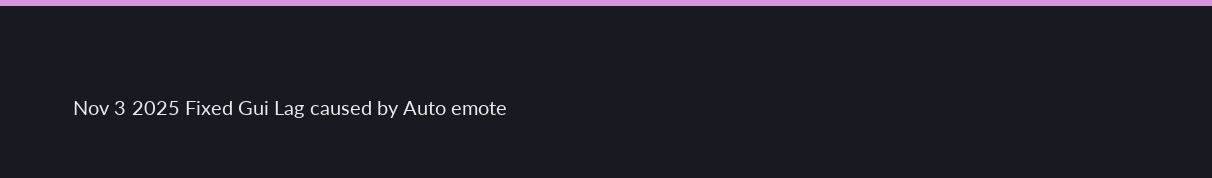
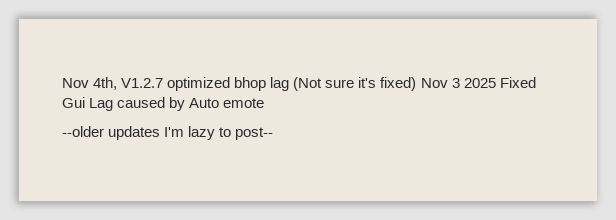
[73,101,110,115] Nov -> [62,77,448,91] Nov 4th, V1.2.7 optimized bhop lag (Not sure it's fixed) Nov
(508, 108) none -> [62,126,274,140] // --older updates I'm lazy to post--

